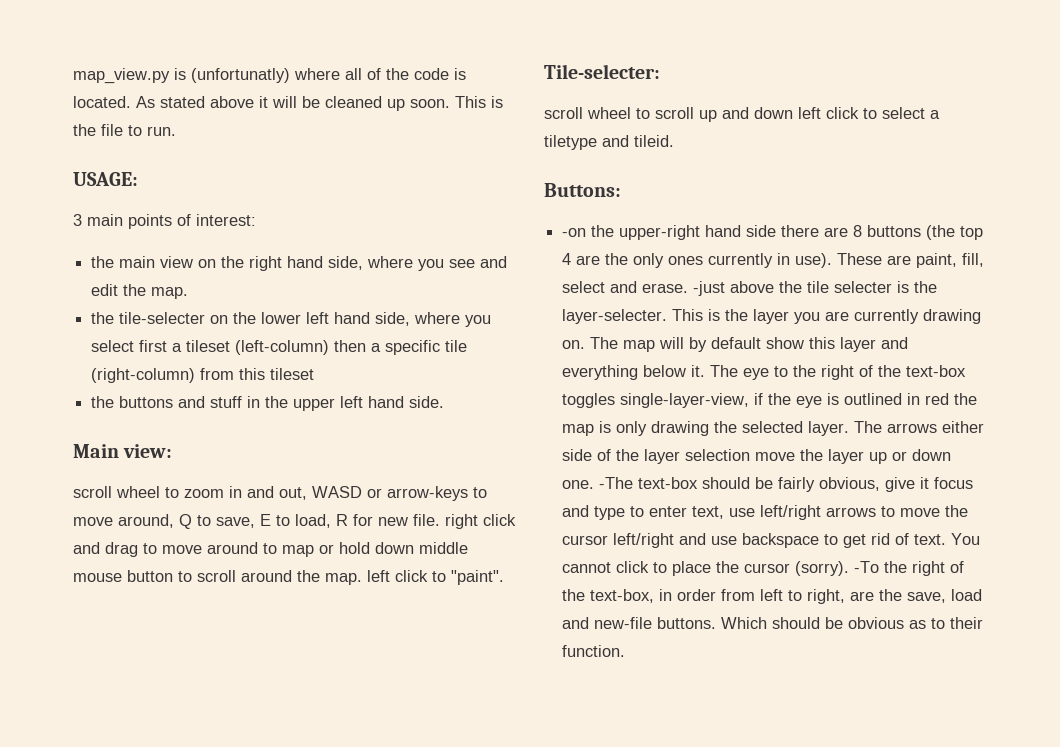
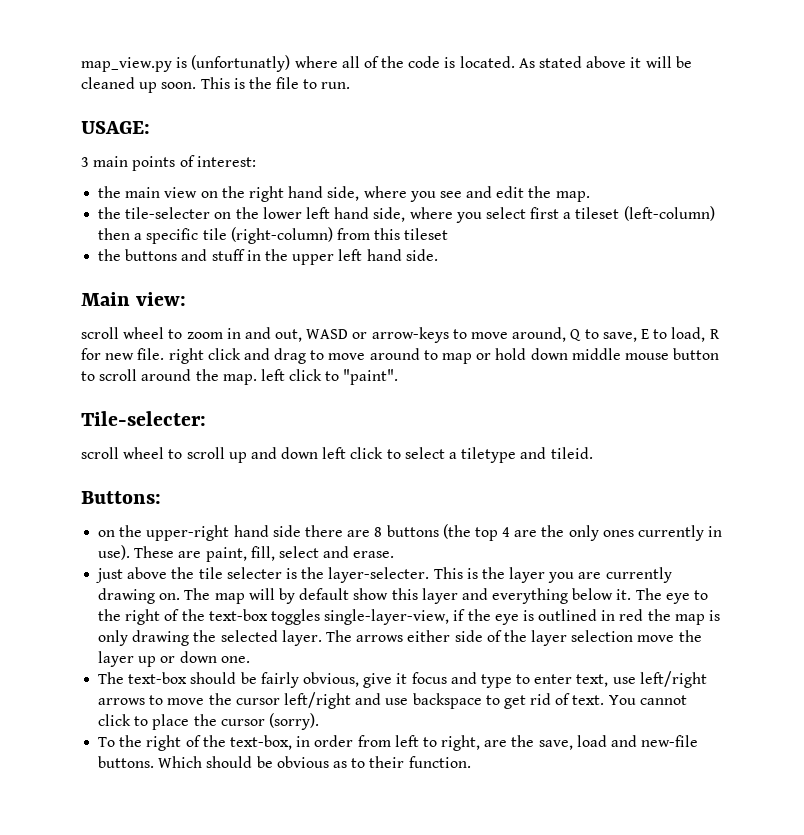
[562,228,587,237] -on -> [98,530,116,537] on
[693,281,726,296] -just -> [96,568,124,583] // just
[599,477,634,489] -The -> [98,672,125,684] // The
[854,561,880,573] -To -> [98,737,116,747] // To

